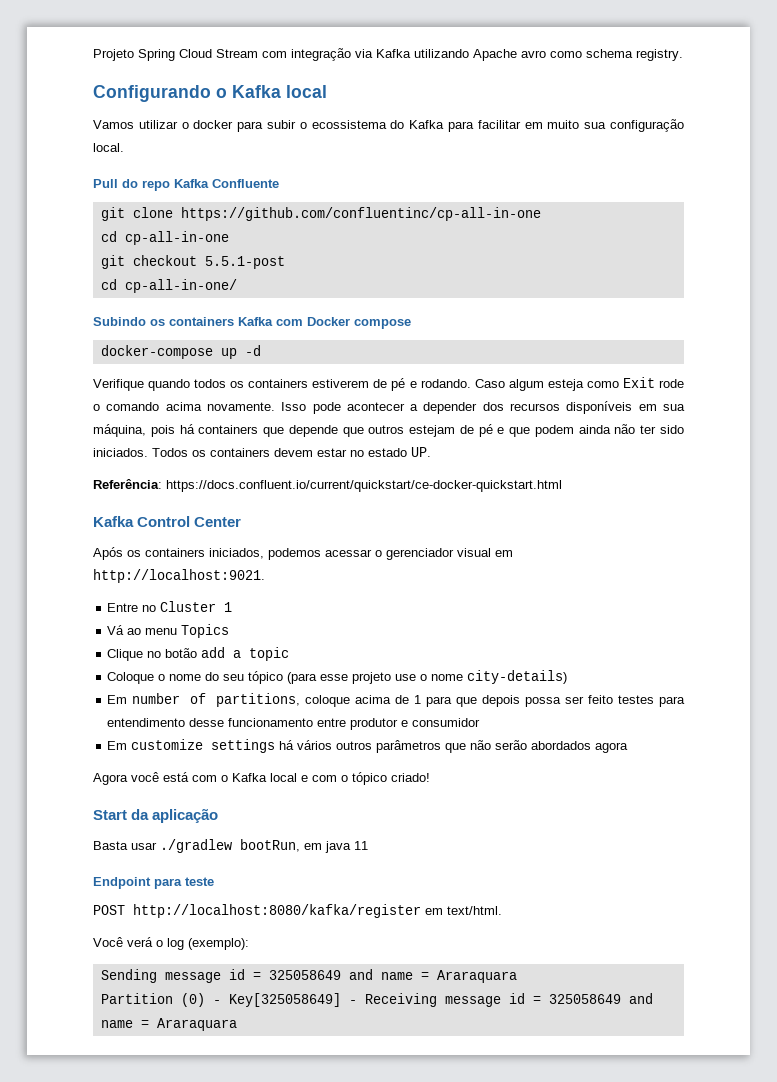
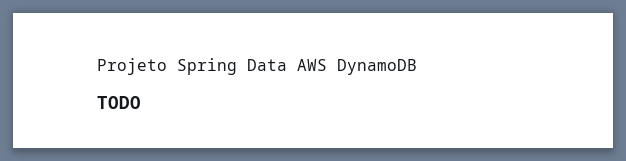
[179,48,683,61] [93,85,327,102] [93,119,684,132] [93,143,124,152] [93,179,279,191] [100,207,541,221] [100,231,229,245] [100,255,285,269] [100,279,237,293] [93,317,411,329] [100,345,261,359] [93,377,684,391] [93,401,685,414] [93,424,684,437] [93,447,431,457] [93,479,562,492] [93,516,242,527] [93,547,513,560] [93,569,265,583] [107,601,233,612] [107,624,230,638] [107,647,290,661] [107,670,568,684] [107,693,686,707] [107,718,481,730] [107,739,629,753] [93,772,430,785] [93,808,219,823] [93,839,368,853] [93,877,214,889] [93,904,502,918] [93,937,249,950] [100,969,517,983] [100,993,653,1007] [100,1018,237,1031] Cloud Stream com integração via Kafka utilizando Apache avro como schema registry. // Configurando o Kafka local // Vamos utilizar o docker para subir o ecossistema do Kafka para facilitar em muito sua configuração local. // Pull do repo Kafka Confluente // git clone https://github.com/confluentinc/cp-all-in-one // cd cp-all-in-one // git checkout 5.5.1-post // cd cp-all-in-one/ // Subindo os containers Kafka com Docker compose // docker-compose up -d // Verifique quando todos os containers estiverem de pé e rodando. Caso algum esteja como Exit rode o comando acima novamente. Isso pode acontecer a depender dos recursos disponíveis em sua máquina, pois há containers que depende que outros estejam de pé e que podem ainda não ter sido iniciados. Todos os containers devem estar no estado UP. // Referência: https://docs.confluent.io/current/quickstart/ce-docker-quickstart.html // Kafka Control Center // Após os containers iniciados, podemos acessar o gerenciador visual em http://localhost:9021. // Entre no Cluster 1 // Vá ao menu Topics // Clique no botão add a topic // Coloque o nome do seu tópico (para esse projeto use o nome city-details) // Em number of partitions, coloque acima de 1 para que depois possa ser feito testes para entendimento desse funcionamento entre produtor e consumidor // Em customize settings há vários outros parâmetros que não serão abordados agora // Agora você está com o Kafka local e com o tópico criado! // Start da aplicação // Basta usar ./gradlew bootRun, em java 11 // Endpoint para teste // POST http://localhost:8080/kafka/register em text/html. // Você verá o log (exemplo): // Sending message id = 325058649 and name = Araraquara // Partition (0) - Key[325058649] - Receiving message id = 325058649 and name = Araraquara -> [247,59,417,75] [97,96,141,109] Data AWS DynamoDB // TODO

